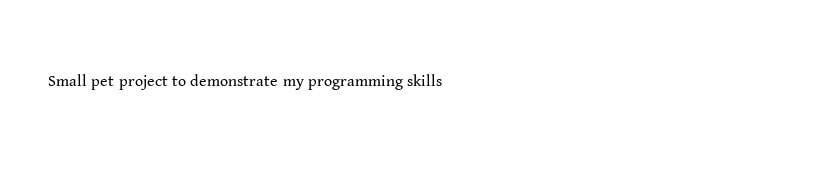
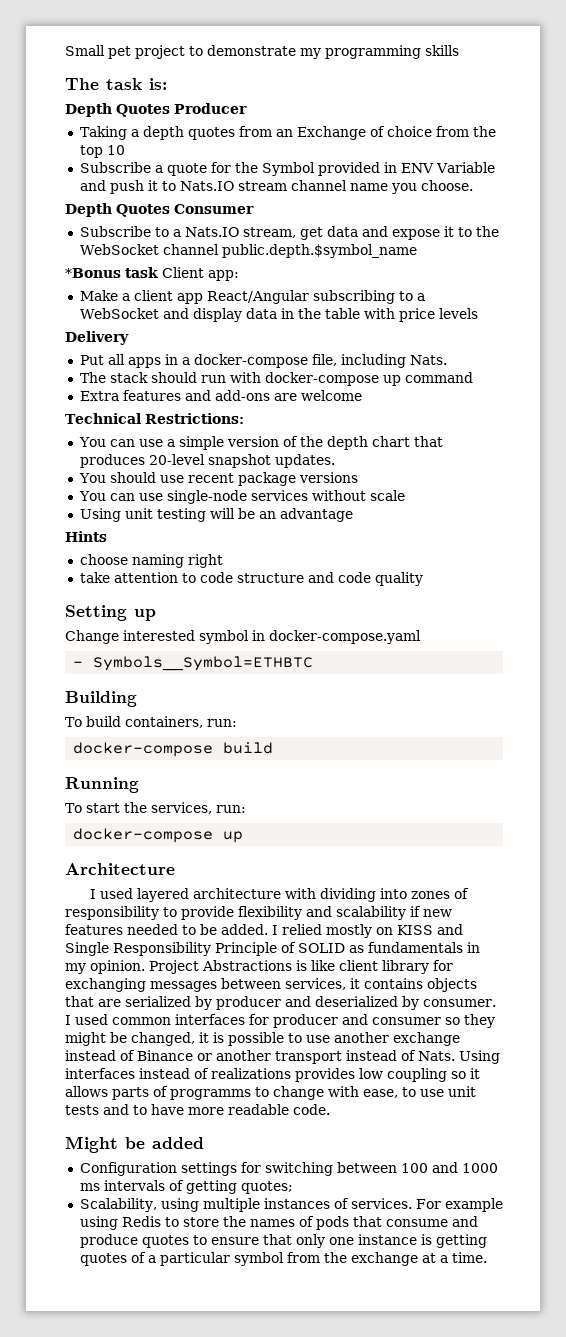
(443, 80) none -> [65,78,167,90] [65,103,247,117] [79,126,496,140] [79,145,125,158] [79,162,495,176] [79,180,473,194] [65,203,254,217] [79,226,499,240] [79,244,417,258] [65,267,239,281] [79,290,425,304] [79,308,478,322] [65,331,129,345] [79,354,447,368] [79,372,473,386] [79,390,362,401] [65,413,244,424] [78,436,443,450] [79,454,335,468] [78,472,358,486] [78,490,405,504] [79,508,353,522] [65,531,107,542] [79,554,223,568] [79,572,423,586] [65,605,156,621] [65,630,421,644] [73,656,314,671] [65,691,137,707] [65,716,237,728] [73,742,274,757] [65,777,139,793] [65,802,246,814] [73,828,244,843] [65,863,175,875] [90,888,470,902] [65,906,452,920] [65,924,463,938] [65,942,480,956] [65,960,453,974] [65,978,477,992] [65,996,496,1010] [65,1014,495,1028] [65,1032,460,1046] [65,1050,500,1064] [65,1068,480,1082] [65,1086,476,1100] [65,1104,330,1115] [65,1136,204,1153] [79,1162,498,1176] [79,1180,293,1194] [79,1198,503,1212] [79,1216,478,1230] [79,1234,487,1248] [79,1252,487,1266] // The task is: // Depth Quotes Producer // Taking a depth quotes from an Exchange of choice from the top 10 // Subscribe a quote for the Symbol provided in ENV Variable and push it to Nats.IO stream channel name you choose. // Depth Quotes Consumer // Subscribe to a Nats.IO stream, get data and expose it to the WebSocket channel public.depth.$symbol_name // *Bonus task Client app: // Make a client app React/Angular subscribing to a WebSocket and display data in the table with price levels // Delivery // Put all apps in a docker-compose file, including Nats. // The stack should run with docker-compose up command // Extra features and add-ons are welcome // Technical Restrictions: // You can use a simple version of the depth chart that produces 20-level snapshot updates. // You should use recent package versions // You can use single-node services without scale // Using unit testing will be an advantage // Hints // choose naming right // take attention to code structure and code quality // Setting up // Change interested symbol in docker-compose.yaml // - Symbols__Symbol=ETHBTC // Building // To build containers, run: // docker-compose build // Running // To start the services, run: // docker-compose up // Architecture // I used layered architecture with dividing into zones of responsibility to provide flexibility and scalability if new features needed to be added. I relied mostly on KISS and Single Responsibility Principle of SOLID as fundamentals in my opinion. Project Abstractions is like client library for exchanging messages between services, it contains objects that are serialized by producer and deserialized by consumer. I used common interfaces for producer and consumer so they might be changed, it is possible to use another exchange instead of Binance or another transport instead of Nats. Using interfaces instead of realizations provides low coupling so it allows parts of programms to change with ease, to use unit tests and to have more readable code. // Might be added // Configuration settings for switching between 100 and 1000 ms intervals of getting quotes; // Scalability, using multiple instances of services. For example using Redis to store the names of pods that consume and produce quotes to ensure that only one instance is getting quotes of a particular symbol from the exchange at a time.

